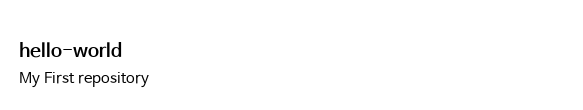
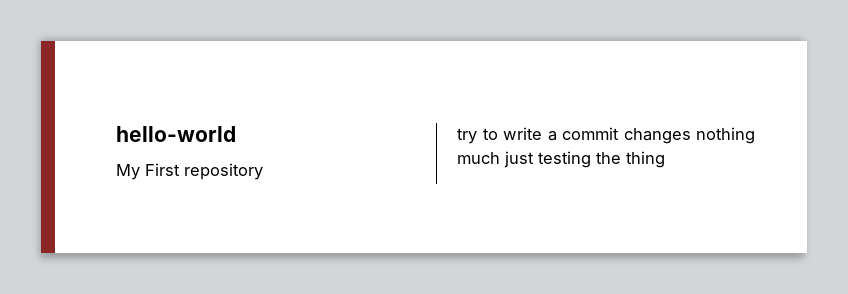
(149, 80) none -> [457,127,755,144] [457,151,665,168] // try to write a commit changes nothing much just testing the thing

